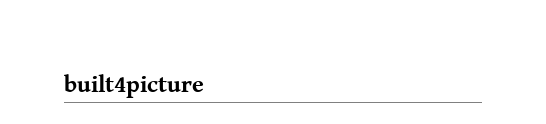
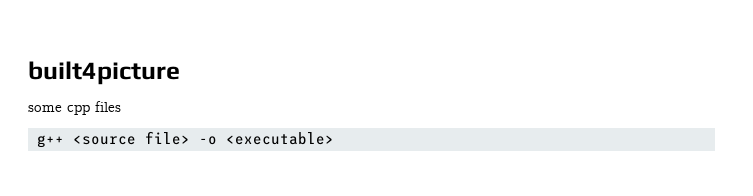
(204, 86) none -> [28,101,121,115] [37,131,334,148] // some cpp files // g++ <source file> -o <executable>

